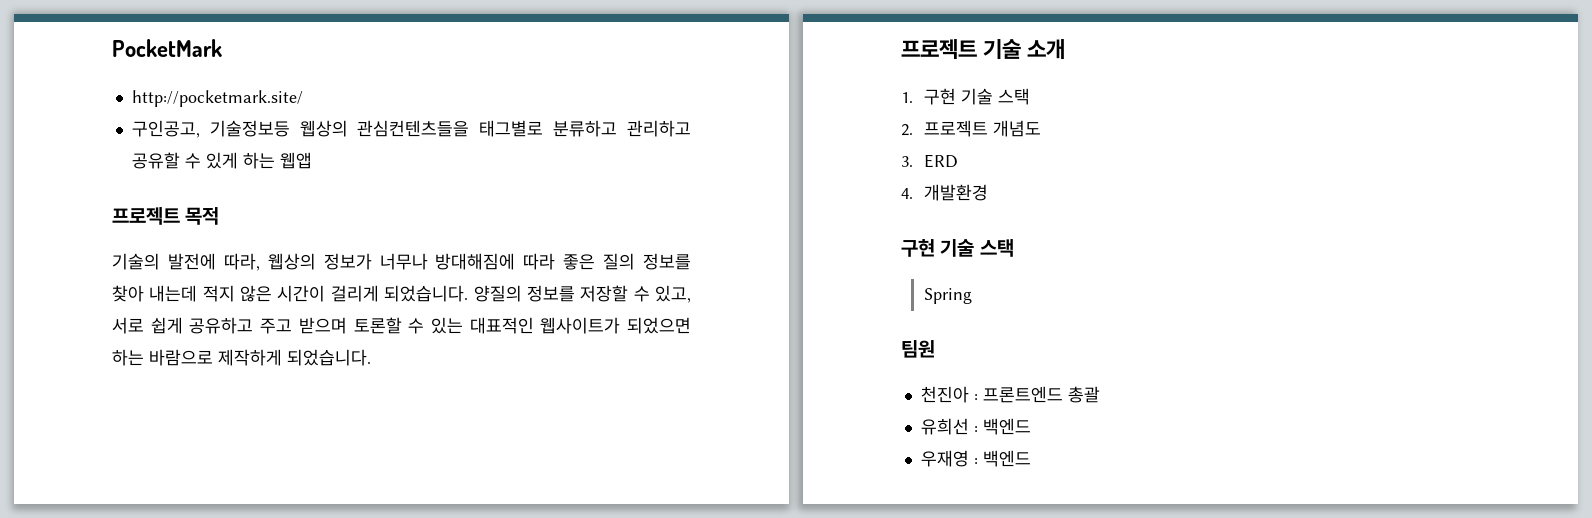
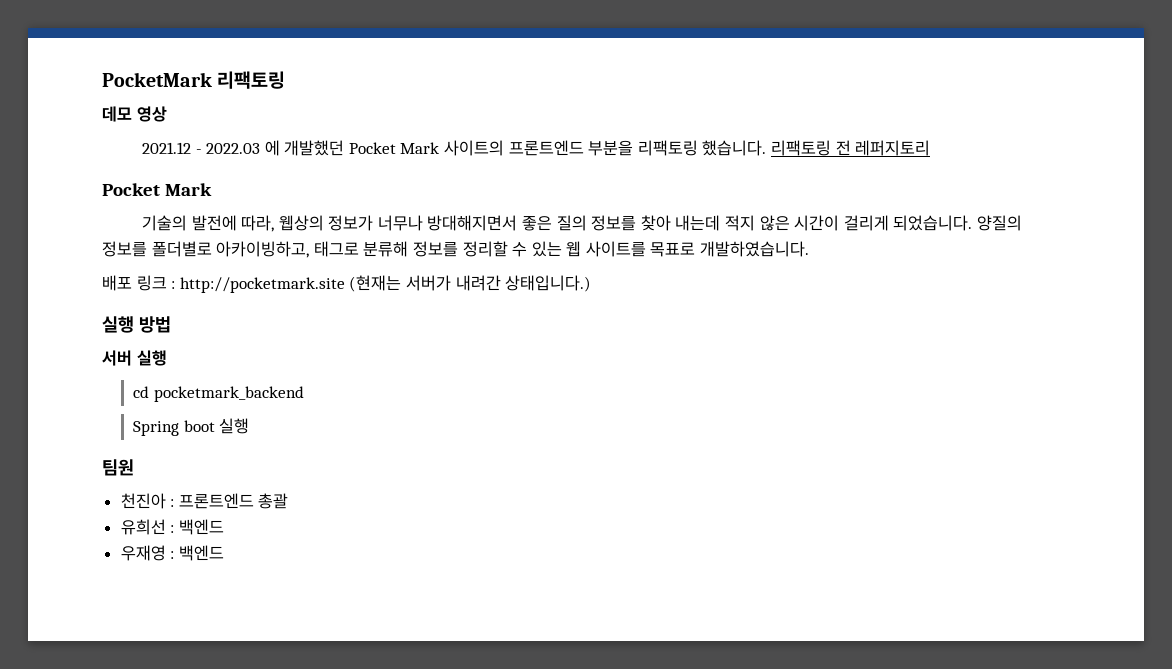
[131,90,303,107] [131,120,691,138] [131,152,312,169] [112,207,220,225] // http://pocketmark.site/ // 구인공고, 기술정보등 웹상의 관심컨텐츠들을 태그별로 분류하고 관리하고 공유할 수 있게 하는 웹앱 // 프로젝트 목적 -> [217,71,286,89] [102,106,167,122] [141,140,931,156] [102,183,212,196] 리팩토링 // 데모 영상 // 2021.12 - 2022.03 에 개발했던 Pocket Mark 사이트의 프론트엔드 부분을 리팩토링 했습니다. 리팩토링 전 레퍼지토리 // Pocket Mark
[435,253,556,270] 방대해짐에 따라 -> [427,215,518,231] 방대해지면서
[580,285,692,303] [112,317,691,334] [112,349,371,366] [901,39,1066,60] [901,88,1030,105] [901,120,1041,137] [901,154,958,168] [901,184,988,201] [901,239,1014,257] 저장할 수 있고, 서로 쉽게 공유하고 주고 받으며 토론할 수 있는 대표적인 웹사이트가 되었으면 하는 바람으로 제작하게 되었습니다. // 프로젝트 기술 소개 // 1. 구현 기술 스택 // 2. 프로젝트 개념도 // 3. ERD // 4. 개발환경 // 구현 기술 스택 -> [151,241,810,258] [102,275,592,293] [102,316,171,333] [102,350,167,366] [133,386,304,402] 폴더별로 아카이빙하고, 태그로 분류해 정보를 정리할 수 있는 웹 사이트를 목표로 개발하였습니다. // 배포 링크 : http://pocketmark.site (현재는 서버가 내려간 상태입니다.) // 실행 방법 // 서버 실행 // cd pocketmark_backend
(972, 296) none -> [183,418,250,434] boot 실행

